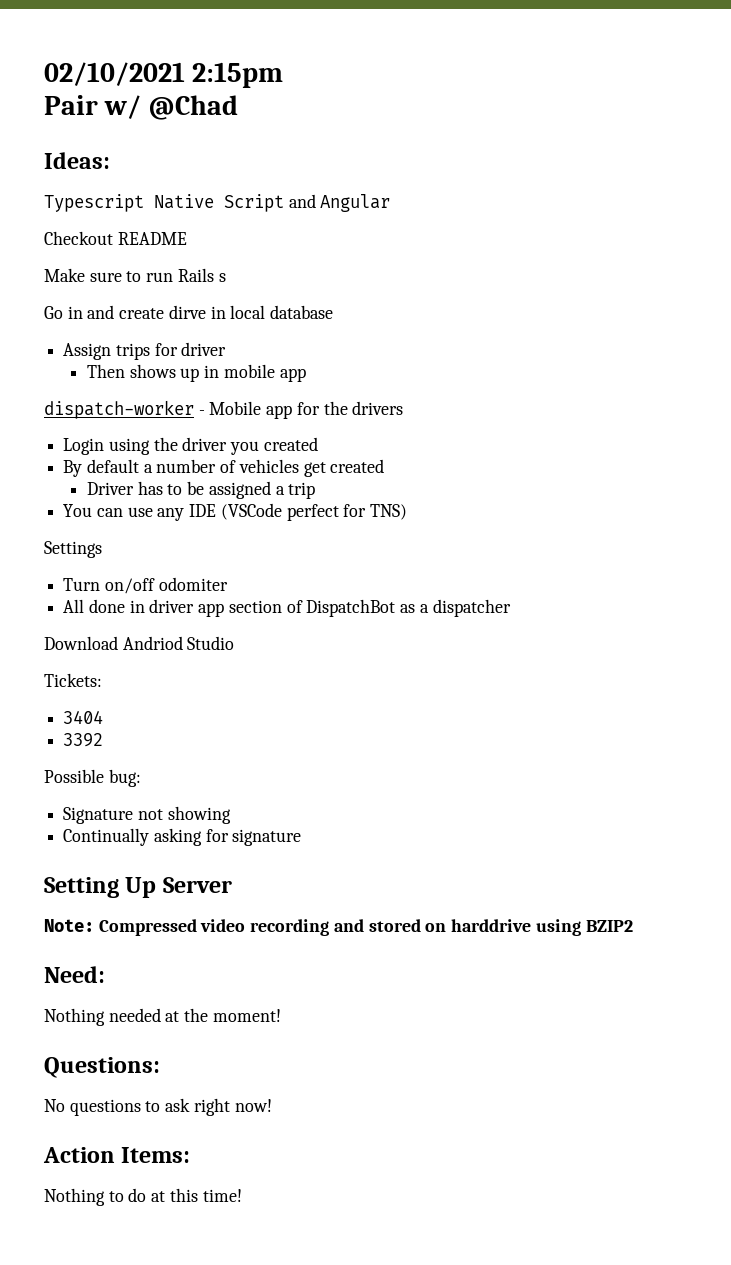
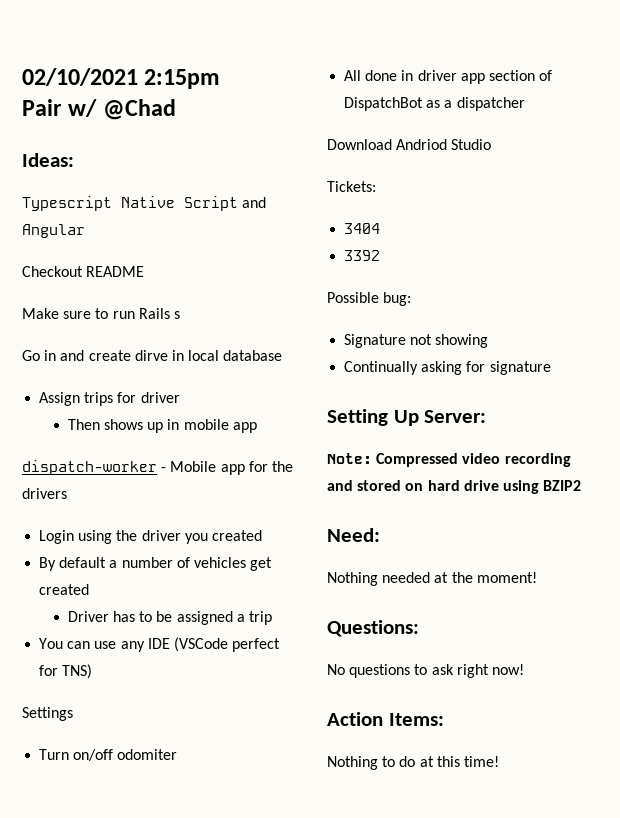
[162,877,232,893] Server -> [424,410,487,423] Server:
[451,919,532,932] harddrive -> [427,480,499,491] hard drive

